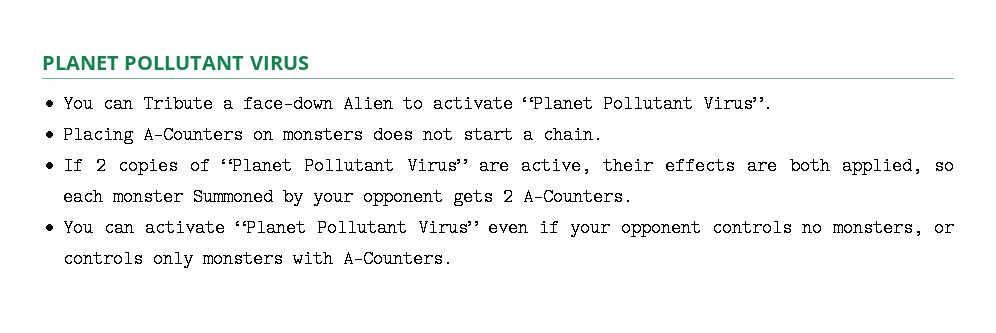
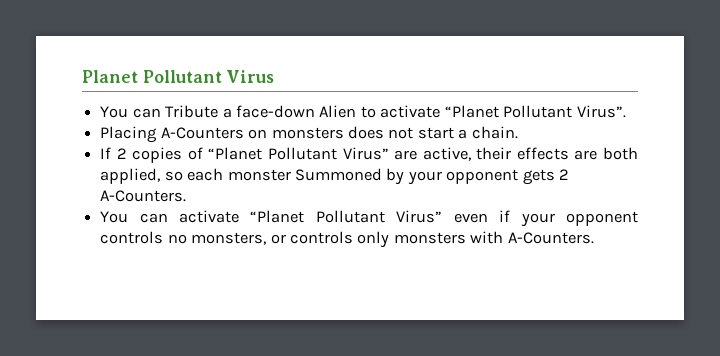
[42,56,309,70] PLANET POLLUTANT VIRUS -> [82,70,275,83] Planet Pollutant Virus

